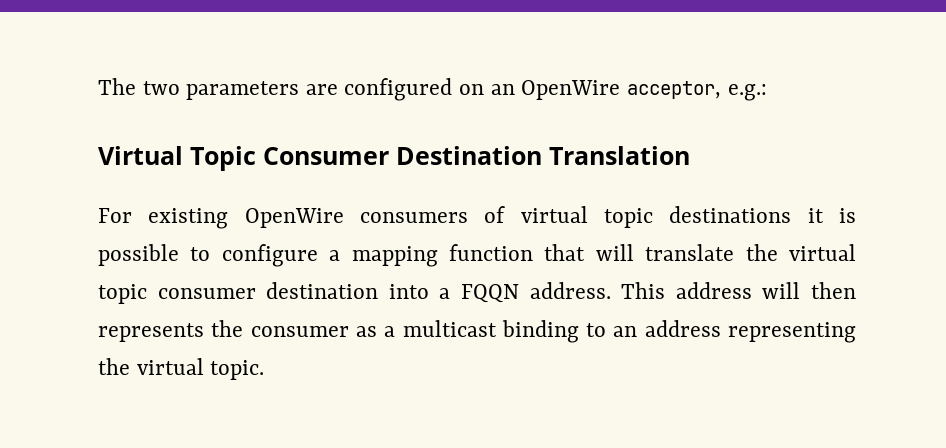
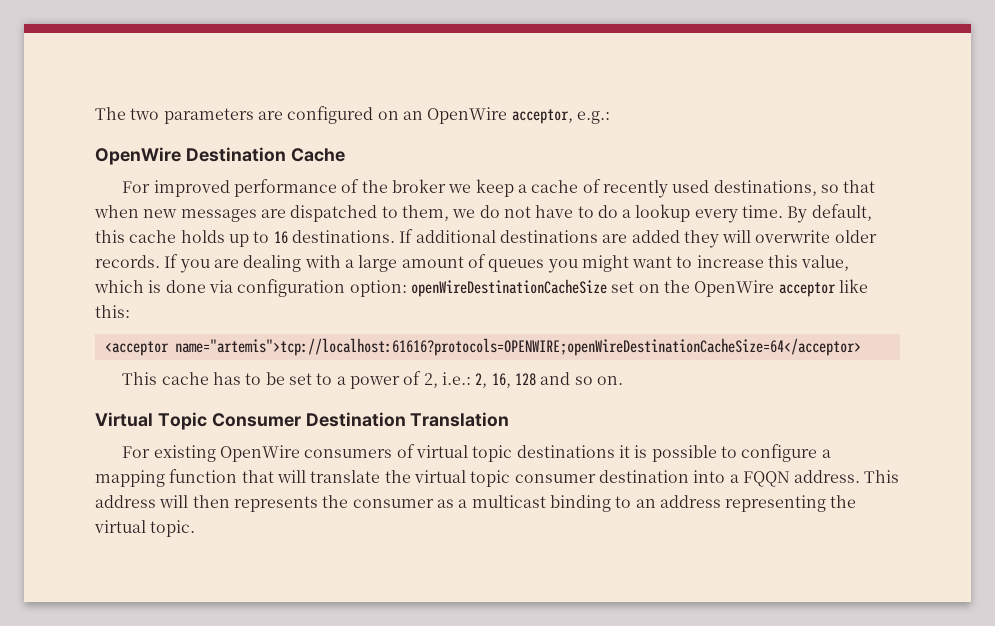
(767, 92) none -> [95,147,345,165] [122,179,876,198] [94,204,872,223] [95,229,877,248] [95,254,850,273] [94,279,868,297] [95,305,130,318] [104,338,861,356] [122,371,623,389] // OpenWire Destination Cache // For improved performance of the broker we keep a cache of recently used destinations, so that when new messages are dispatched to them, we do not have to do a lookup every time. By default, this cache holds up to 16 destinations. If additional destinations are added they will overwrite older records. If you are dealing with a large amount of queues you might want to increase this value, which is done via configuration option: openWireDestinationCacheSize set on the OpenWire acceptor like this: // <acceptor name="artemis">tcp://localhost:61616?protocols=OPENWIRE;openWireDestinationCacheSize=64</acceptor> // This cache has to be set to a power of 2, i.e.: 2, 16, 128 and so on.

